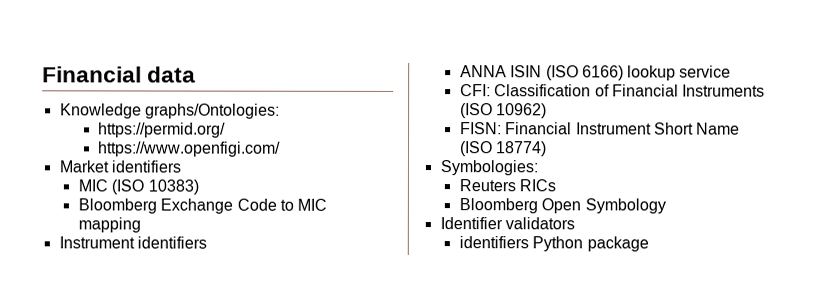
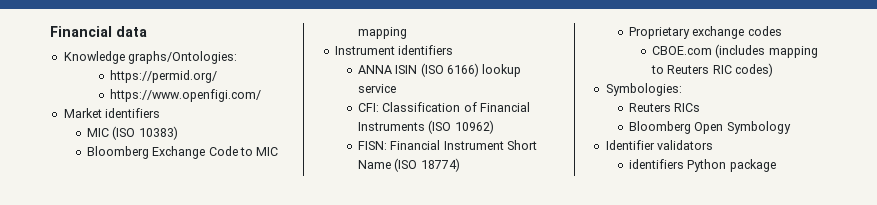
(548, 149) none -> [628,26,782,39] [652,44,818,58] [651,63,774,77] // Proprietary exchange codes // CBOE.com (includes mapping to Reuters RIC codes)

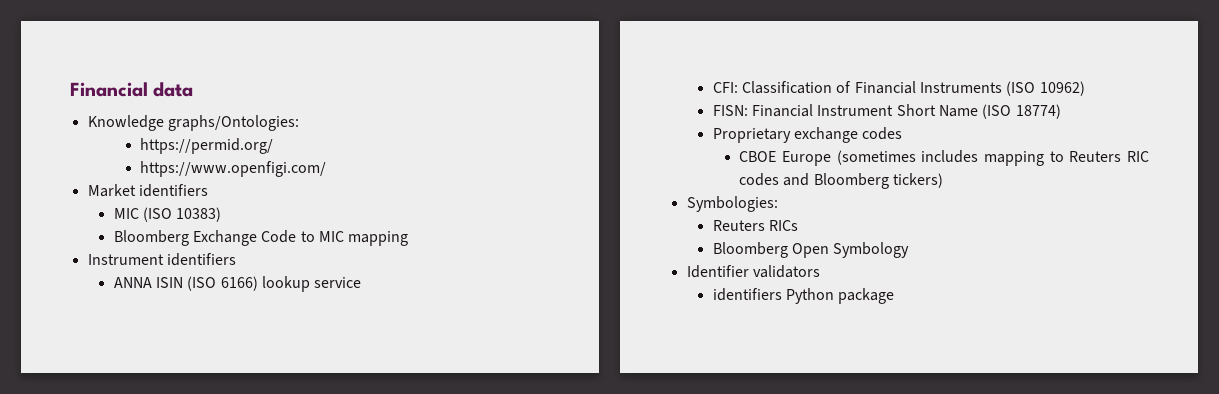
[652,44,818,58] [651,63,774,77] CBOE.com (includes mapping to Reuters RIC codes) -> [739,150,1149,166] [739,173,944,189] CBOE Europe (sometimes includes mapping to Reuters RIC codes and Bloomberg tickers)

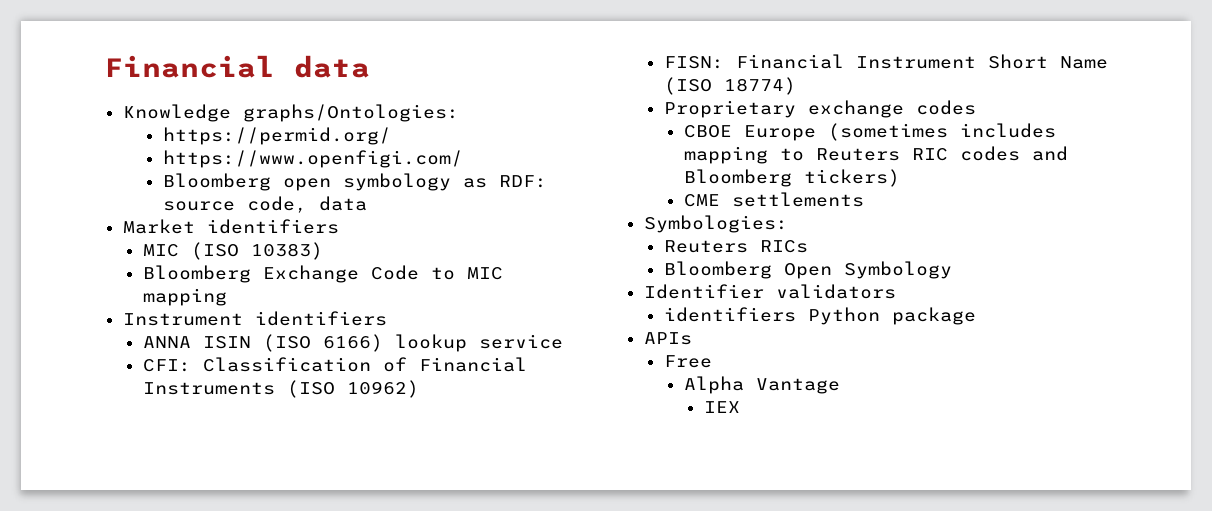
(327, 169) none -> [162,173,547,191] [162,196,367,213] // Bloomberg open symbology as RDF: source code, data
(944, 180) none -> [683,192,864,207] // CME settlements
(895, 296) none -> [643,332,692,345] [663,355,712,368] [683,376,840,394] [703,401,740,413] // APIs // Free // Alpha Vantage // IEX

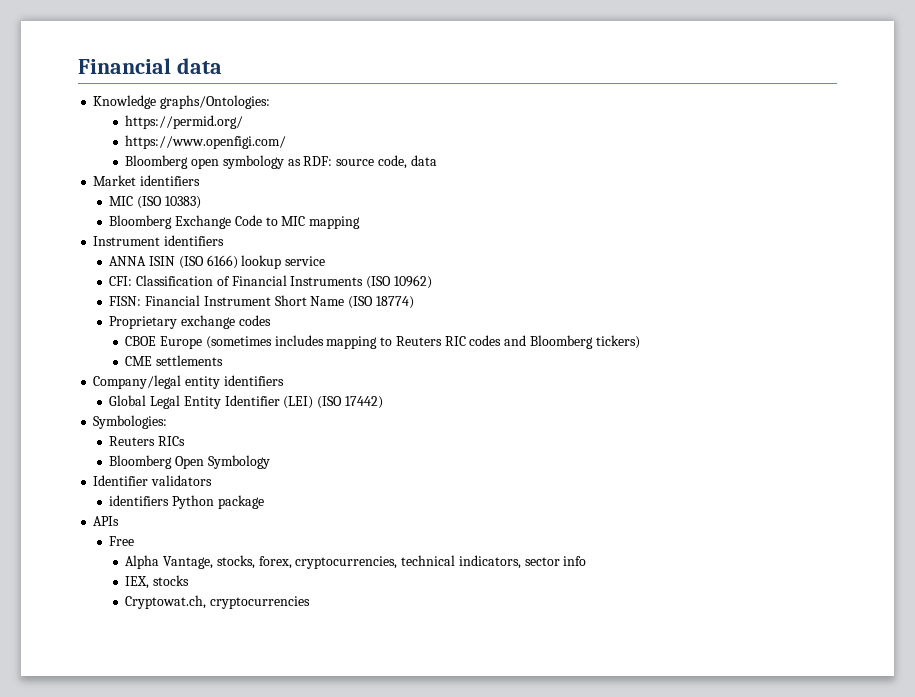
(864, 199) none -> [93,375,284,389] [109,395,383,409] // Company/legal entity identifiers // Global Legal Entity Identifier (LEI) (ISO 17442)
[755,378,840,394] [703,401,740,413] Vantage // IEX -> [163,555,587,569] [125,575,190,589] [125,595,311,609] Vantage, stocks, forex, cryptocurrencies, technical indicators, sector info // IEX, stocks // Cryptowat.ch, cryptocurrencies

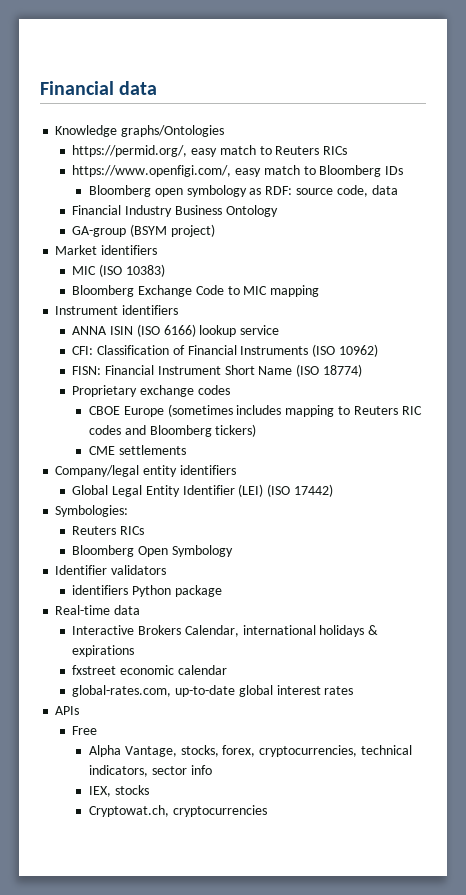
[160,95,271,109] [125,115,244,129] [125,135,287,149] graphs/Ontologies: // https://permid.org/ // https://www.openfigi.com/ -> [121,125,225,137] [72,145,348,157] [72,165,404,177] graphs/Ontologies // https://permid.org/, easy match to Reuters RICs // https://www.openfigi.com/, easy match to Bloomberg IDs
(437, 160) none -> [72,205,278,217] [72,224,215,237] // Financial Industry Business Ontology // GA-group (BSYM project)
(264, 502) none -> [55,605,141,615] [72,625,379,637] [72,645,135,657] [72,665,227,675] [72,685,354,697] // Real-time data // Interactive Brokers Calendar, international holidays & expirations // fxstreet economic calendar // global-rates.com, up-to-date global interest rates

